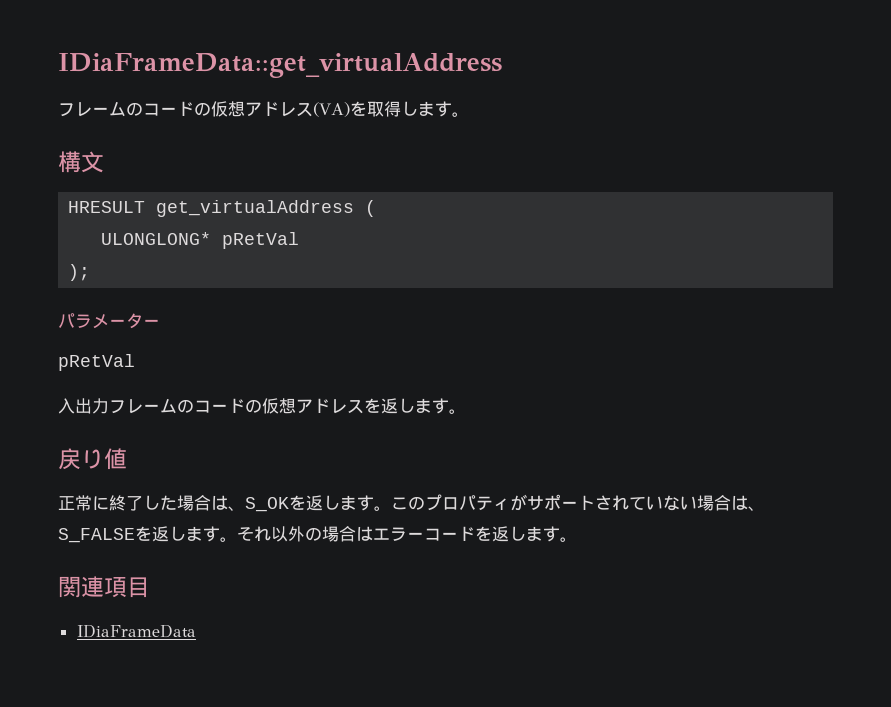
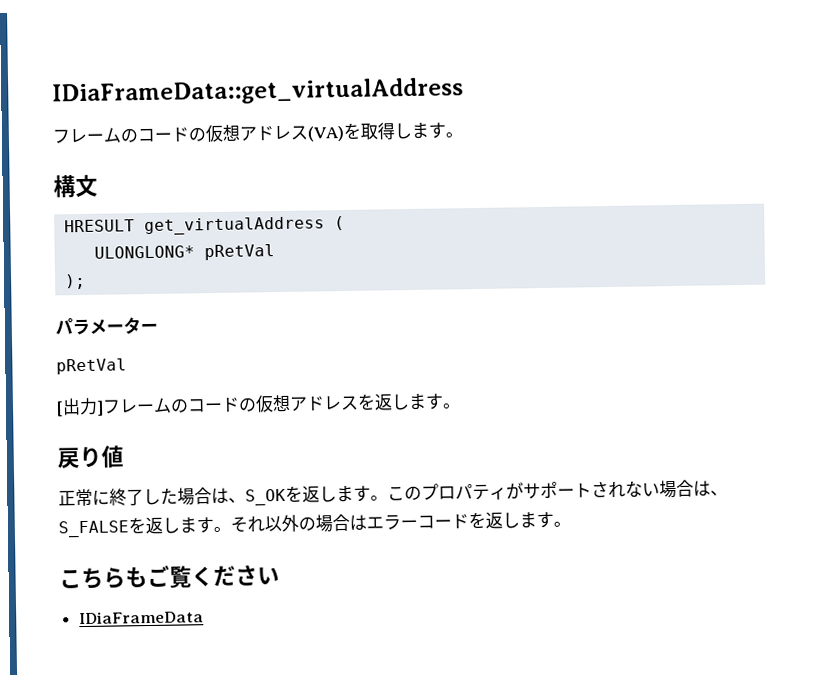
[58,398,109,414] 入出力 -> [56,397,104,417] [出力]
[629,496,663,510] てい -> (626, 490) none
[58,576,150,598] 関連項目 -> [59,564,280,590] こちらもご覧ください

